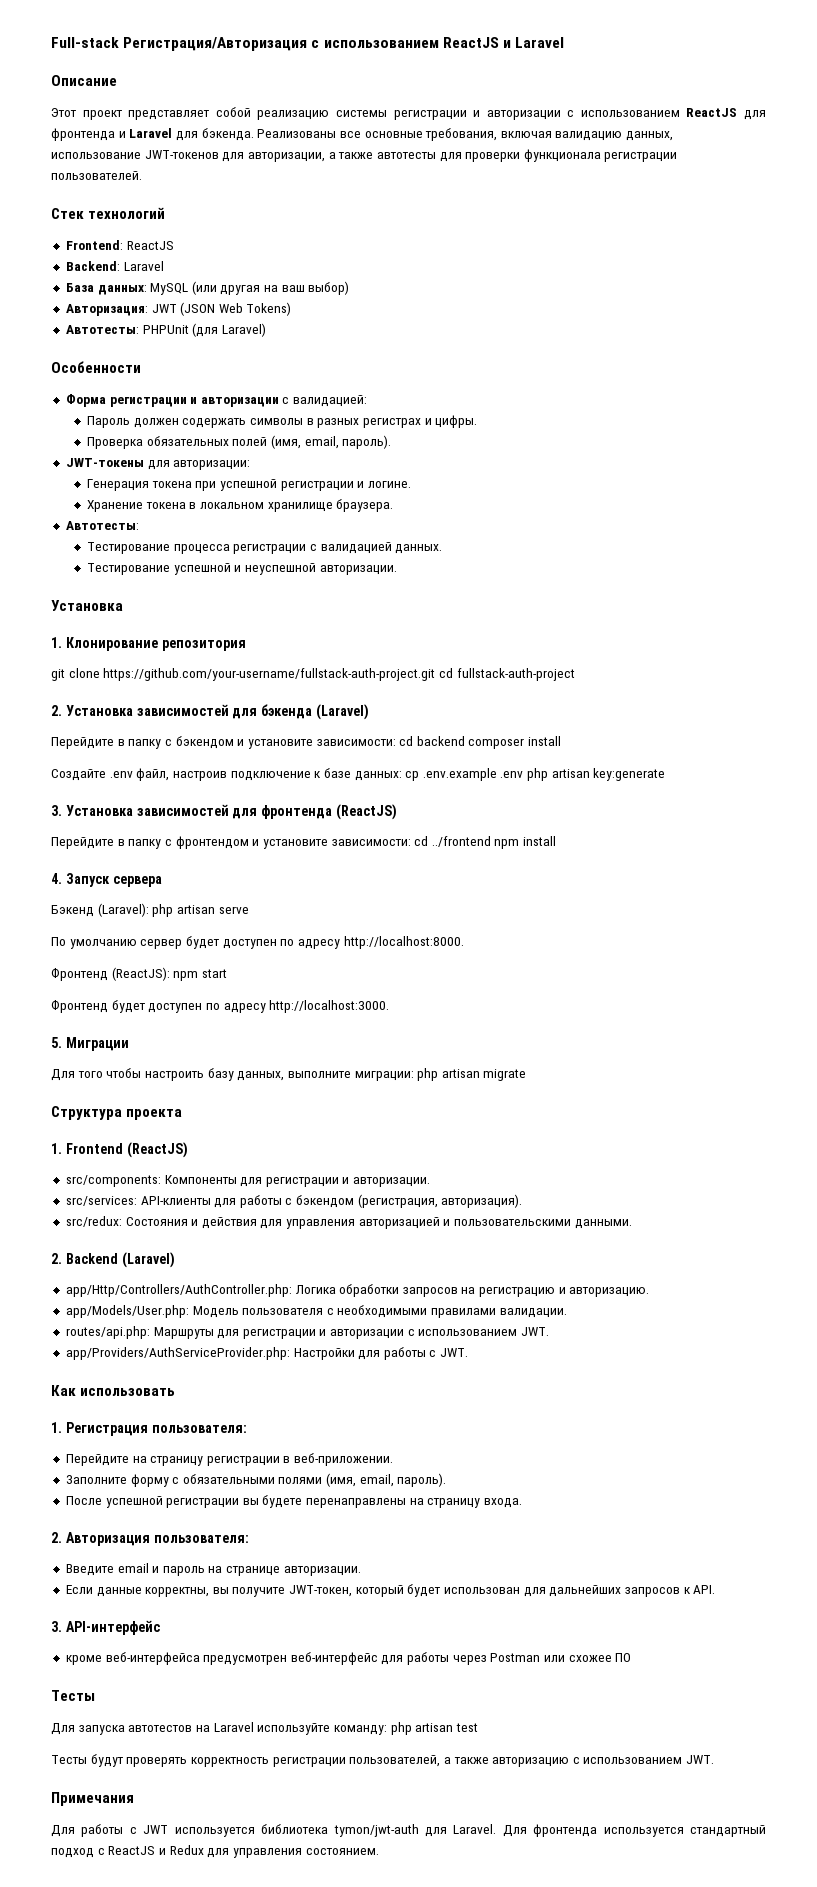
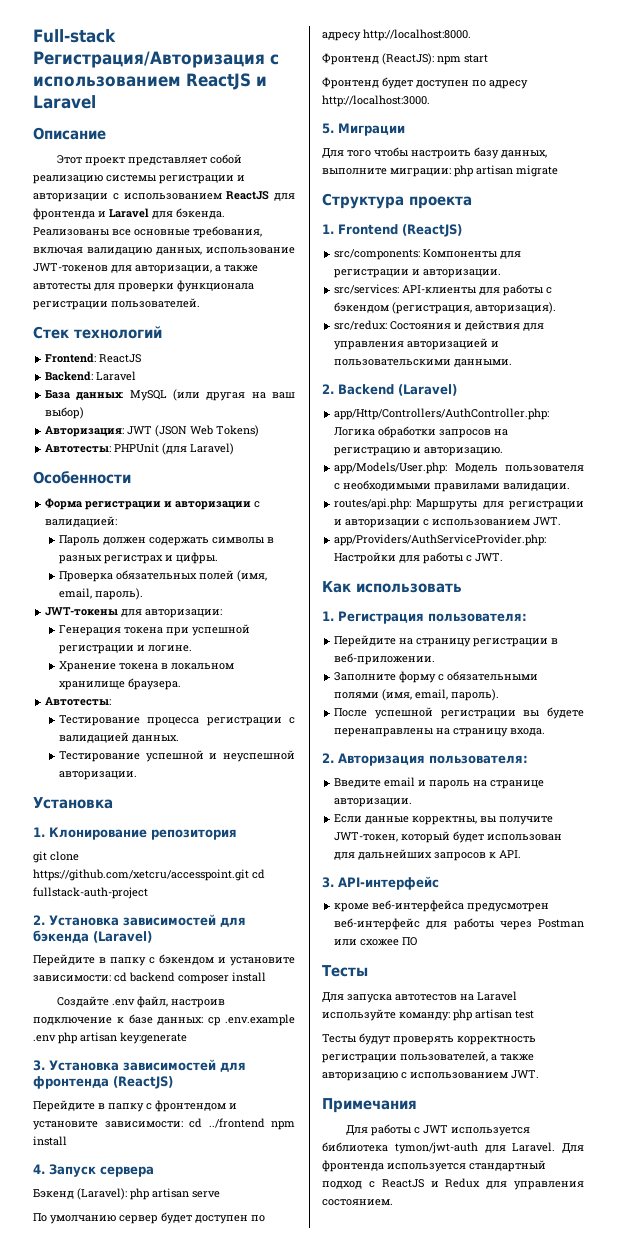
[103,668,436,681] https://github.com/your-username/fullstack-auth-project.git -> [33,869,249,881] https://github.com/xetcru/accesspoint.git

